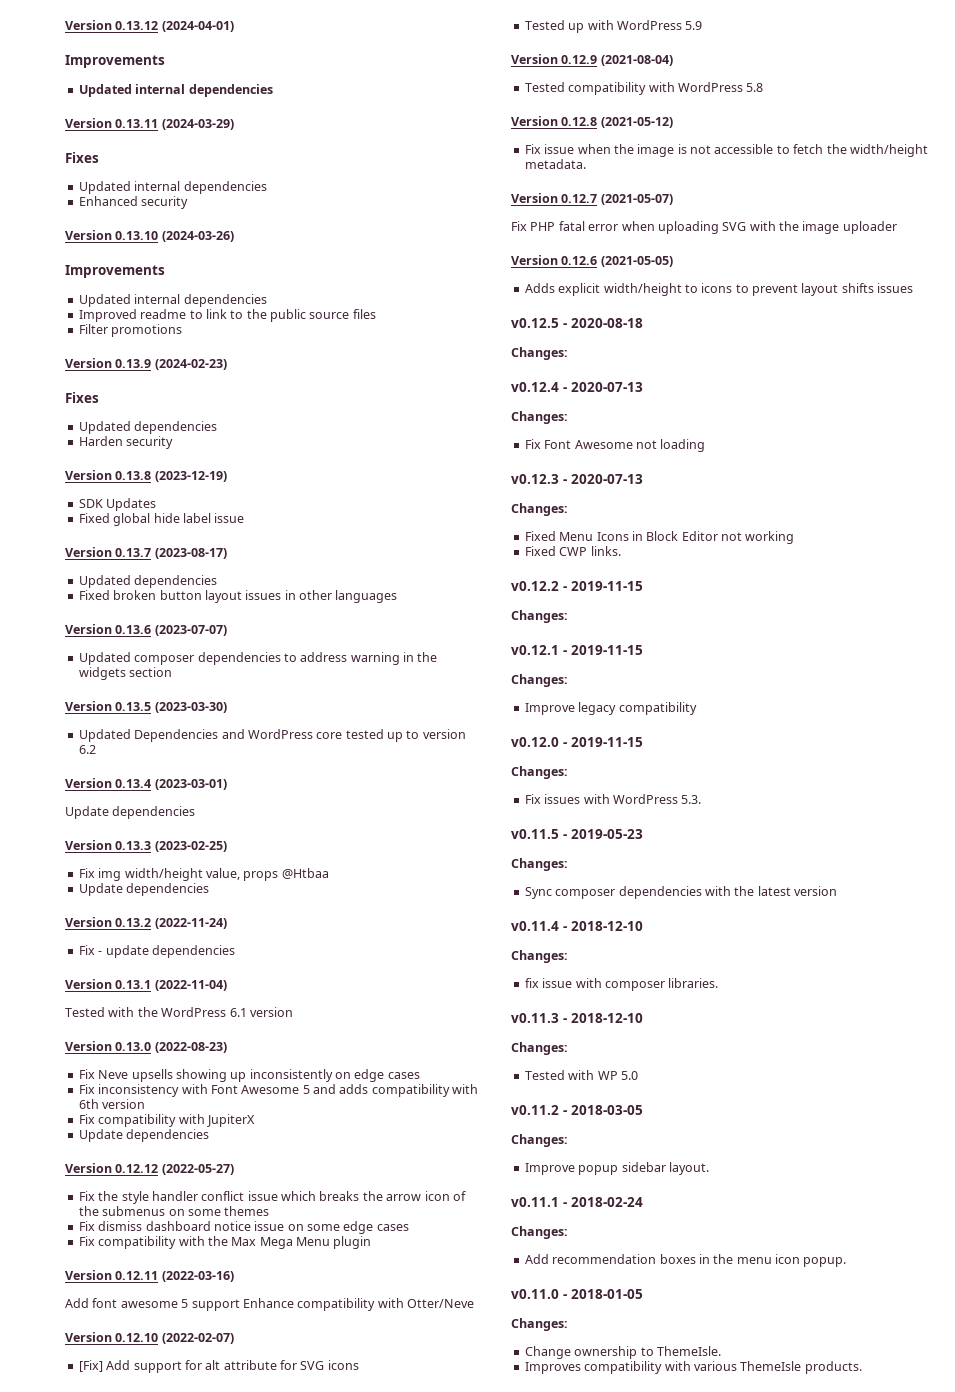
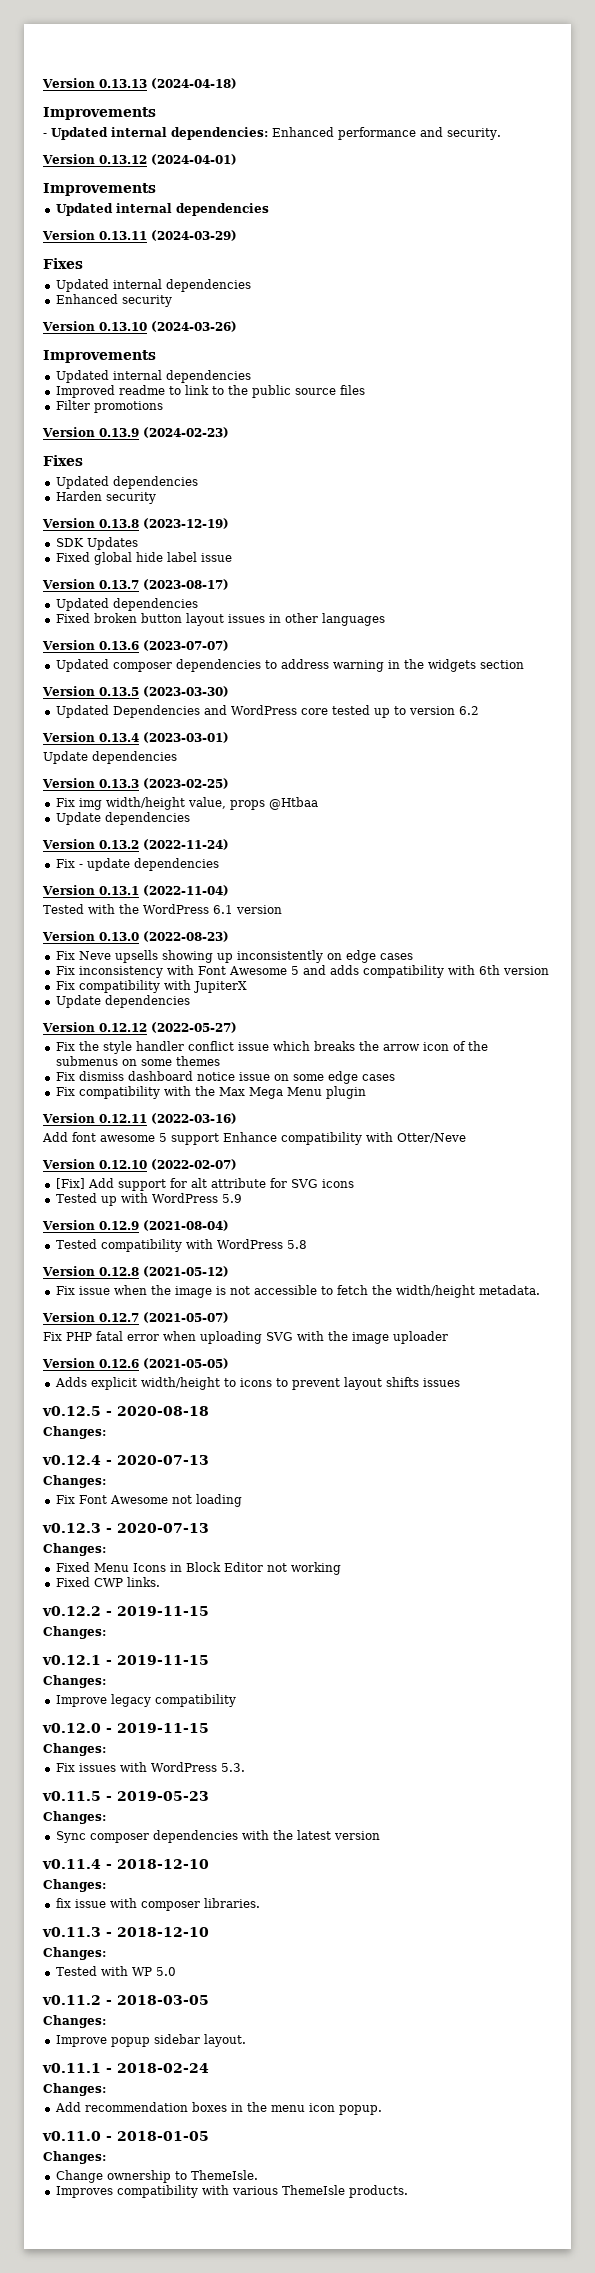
[65,20,112,30] Version -> [42,78,237,89] [43,107,156,120] [43,127,501,140] [42,154,95,164] Version 0.13.13 (2024-04-18) // Improvements // - Updated internal dependencies: Enhanced performance and security. // Version

